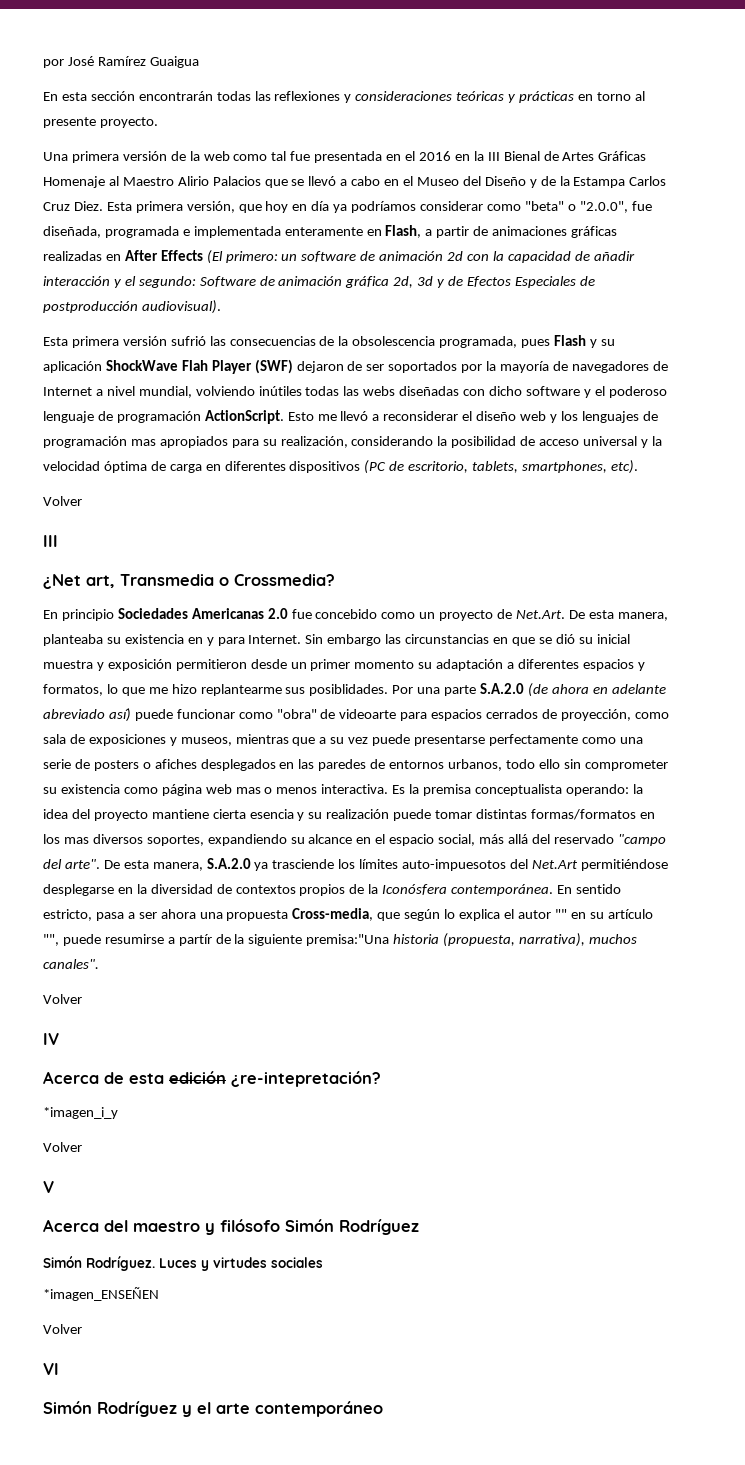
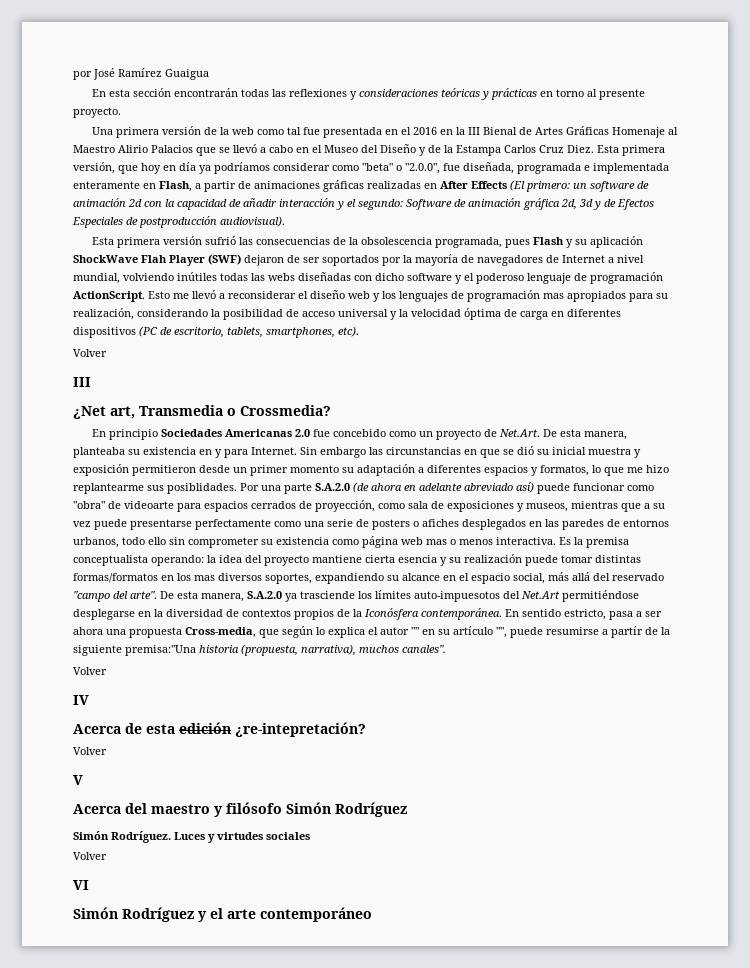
[43,1107,118,1119] // *imagen_i_y -> (366, 729) none
[43,1287,159,1301] // *imagen_ENSEÑEN -> (310, 836) none

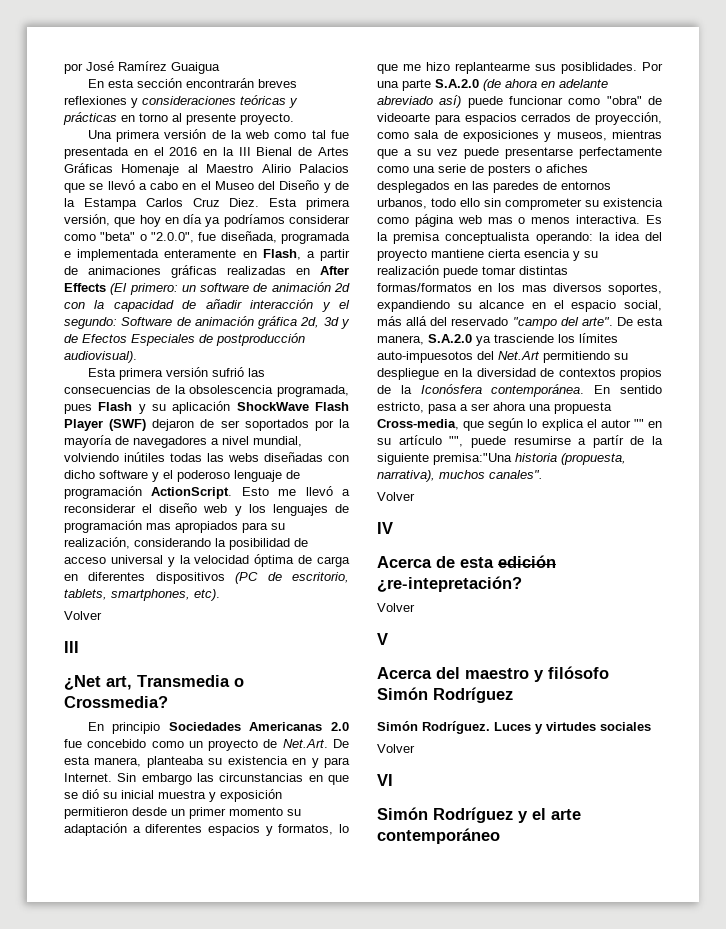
[240,89,286,97] todas las -> [257,79,297,88] breves
[141,255,167,263] Flah -> [315,402,349,411] Flash
[546,255,605,263] de Internet -> (207, 442) none
[562,590,639,602] [73,609,135,620] permitiéndose desplegarse -> [543,351,628,363] [377,368,439,380] permitiendo su despliegue

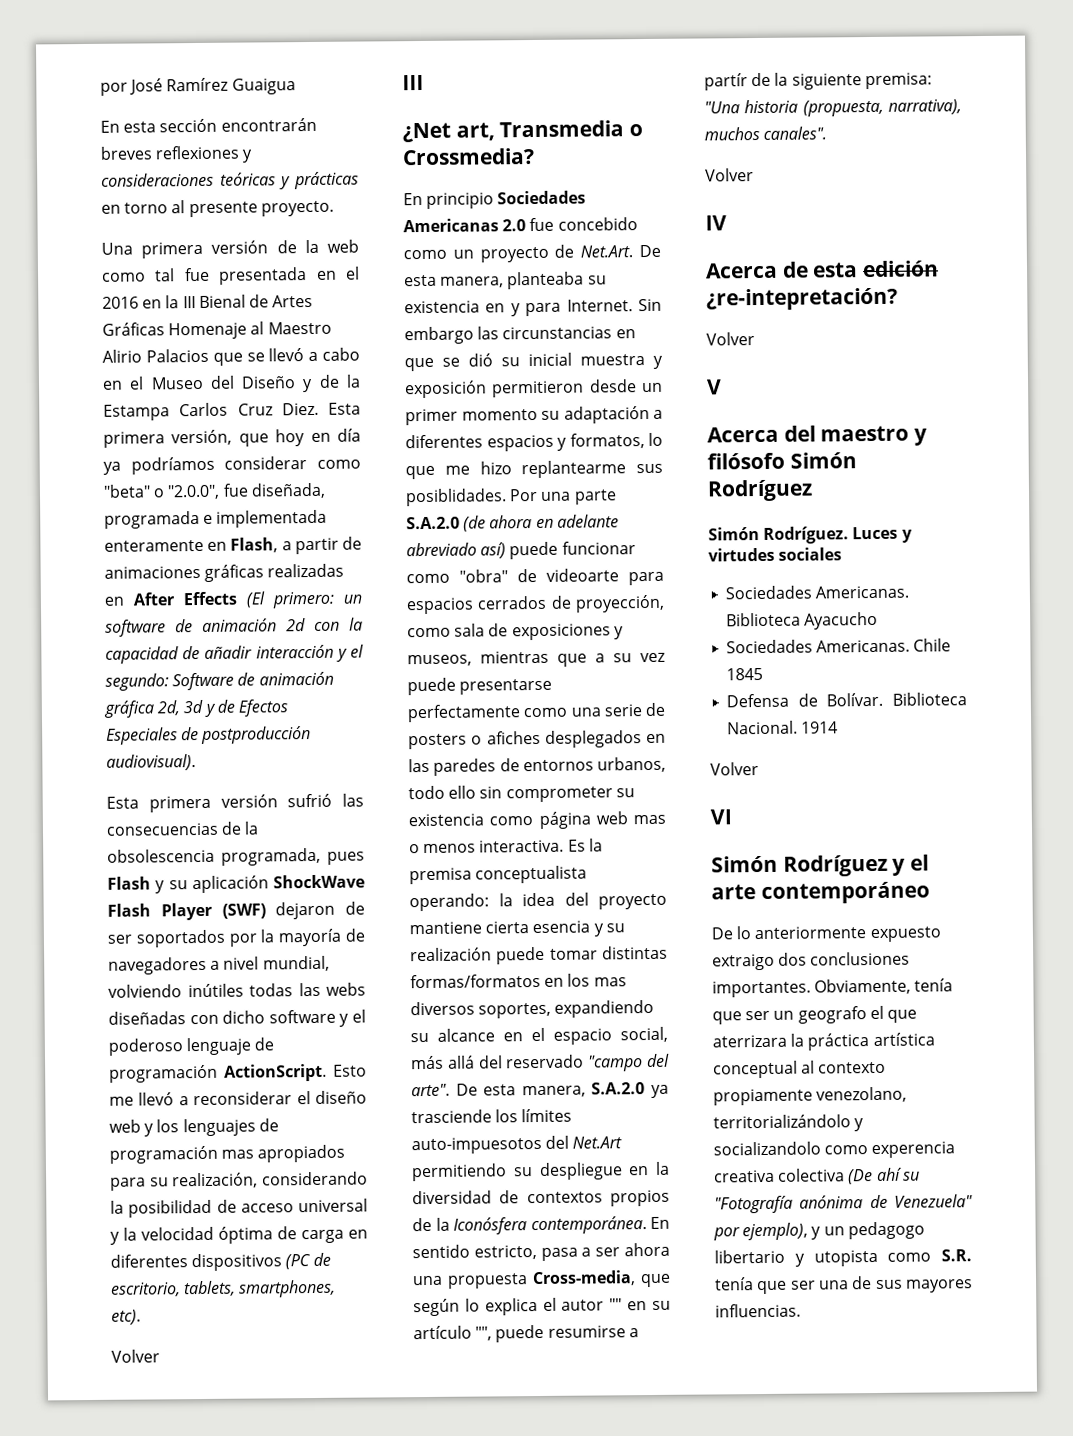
[433,453,512,465] premisa:"Una -> [864,72,932,90] [704,101,740,114] premisa: "Una
(651, 726) none -> [725,585,910,600] [726,611,879,630] [726,638,952,654] [726,667,764,681] [726,692,967,708] [727,720,839,735] // Sociedades Americanas. Biblioteca Ayacucho // Sociedades Americanas. Chile 1845 // Defensa de Bolívar. Biblioteca Nacional. 1914
(500, 836) none -> [711,926,942,943] [712,951,911,971] [712,978,954,998] [712,1005,917,1025] [712,1032,935,1051] [713,1060,887,1079] [713,1086,908,1106] [713,1114,865,1132] [713,1141,956,1159] [714,1167,920,1185] [714,1194,973,1214] [713,1221,925,1241] [714,1249,972,1267] [714,1276,973,1295] [715,1303,801,1318] // De lo anteriormente expuesto extraigo dos conclusiones importantes. Obviamente, tenía que ser un geografo el que aterrizara la práctica artística conceptual al contexto propiamente venezolano, territorializándolo y socializandolo como experencia creativa colectiva (De ahí su "Fotografía anónima de Venezuela" por ejemplo), y un pedagogo libertario y utopista como S.R. tenía que ser una de sus mayores influencias.

